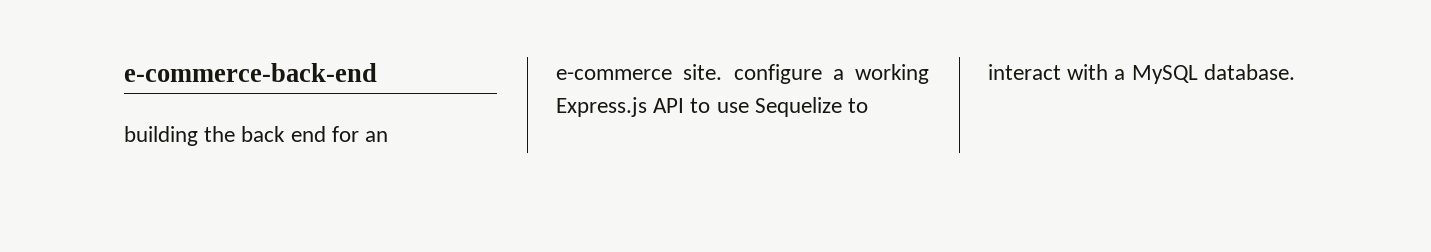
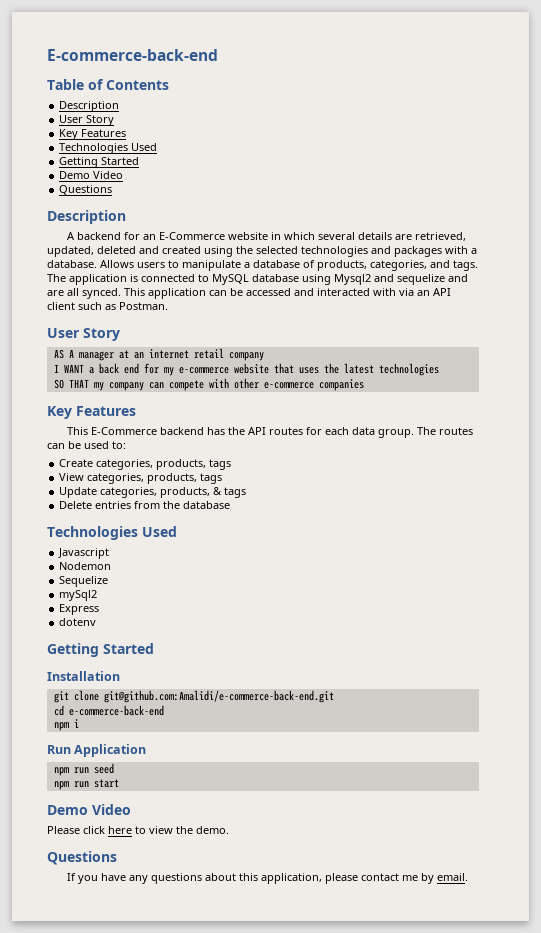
[124,63,377,82] [124,126,389,146] [556,64,929,84] [556,97,869,117] [988,64,1295,84] e-commerce-back-end // building the back end for an e-commerce site. configure a working Express.js API to use Sequelize to interact with a MySQL database. -> [47,49,218,61] [47,79,169,90] [59,101,120,112] [59,115,115,126] [59,129,127,140] [59,143,158,154] [59,157,140,168] [59,171,124,179] [59,185,113,195] [47,210,126,224] [66,232,466,241] [47,246,477,257] [47,260,478,271] [47,274,468,285] [47,288,451,299] [47,302,168,310] [47,328,120,341] [53,348,264,361] [53,363,439,376] [53,378,364,391] [47,406,136,419] [66,427,473,438] [47,441,126,449] [59,459,232,470] [59,473,223,484] [59,487,247,498] [59,501,231,509] [47,526,177,540] [58,548,110,559] [59,562,112,570] [59,576,109,587] [59,590,98,601] [59,604,100,615] [59,618,97,626] [47,643,154,657] [47,671,120,681] [53,690,334,703] [53,705,164,716] [53,719,79,731] [47,744,147,757] [53,763,114,776] [53,779,119,790] [47,804,131,815] [47,826,229,834] [47,851,117,865] [66,873,468,884] E-commerce-back-end // Table of Contents // Description // User Story // Key Features // Technologies Used // Getting Started // Demo Video // Questions // Description // A backend for an E-Commerce website in which several details are retrieved, updated, deleted and created using the selected technologies and packages with a database. Allows users to manipulate a database of products, categories, and tags. The application is connected to MySQL database using Mysql2 and sequelize and are all synced. This application can be accessed and interacted with via an API client such as Postman. // User Story // AS A manager at an internet retail company // I WANT a back end for my e-commerce website that uses the latest technologies // SO THAT my company can compete with other e-commerce companies // Key Features // This E-Commerce backend has the API routes for each data group. The routes can be used to: // Create categories, products, tags // View categories, products, tags // Update categories, products, & tags // Delete entries from the database // Technologies Used // Javascript // Nodemon // Sequelize // mySql2 // Express // dotenv // Getting Started // Installation // git clone git@github.com:Amalidi/e-commerce-back-end.git // cd e-commerce-back-end // npm i // Run Application // npm run seed // npm run start // Demo Video // Please click here to view the demo. // Questions // If you have any questions about this application, please contact me by email.

